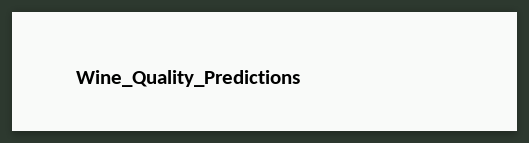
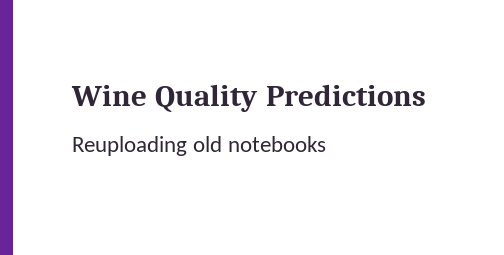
[76,70,300,87] Wine_Quality_Predictions -> [71,84,426,113] [72,136,327,156] Wine Quality Predictions // Reuploading old notebooks

